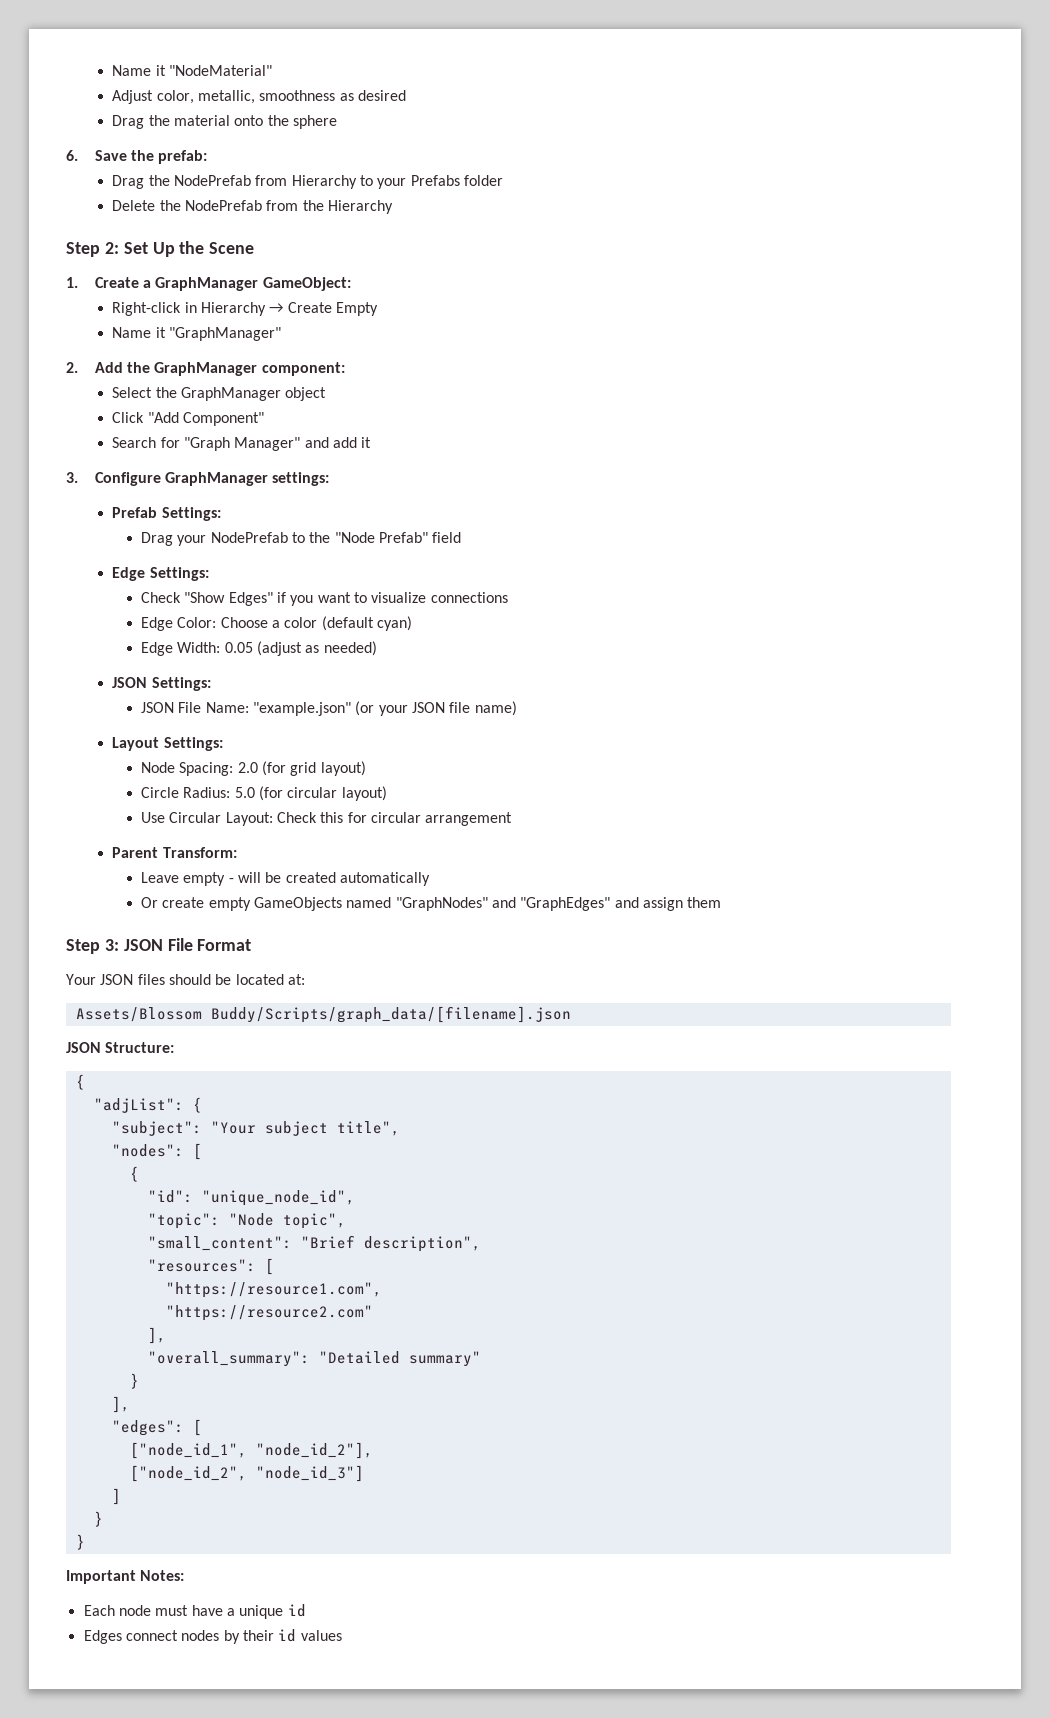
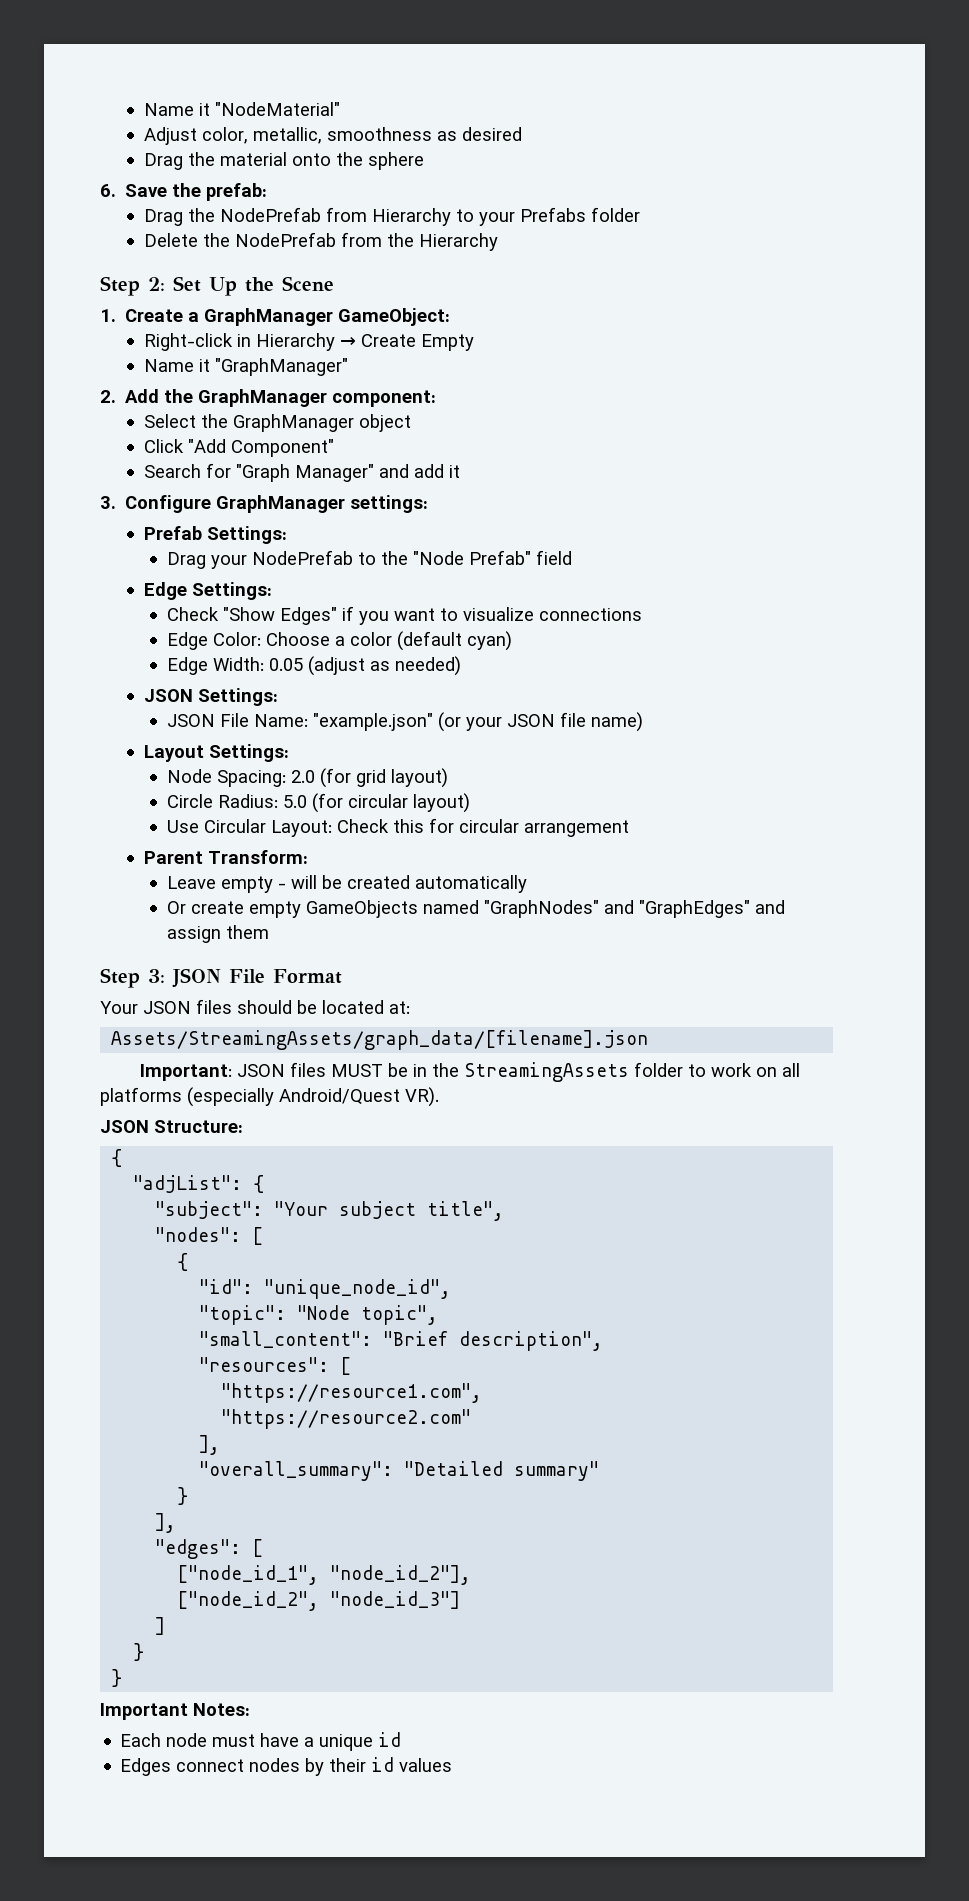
[75,1006,571,1023] Assets/Blossom Buddy/Scripts/graph_data/[filename].json -> [111,1030,649,1050] [139,1062,800,1082] [100,1087,439,1107] Assets/StreamingAssets/graph_data/[filename].json // Important: JSON files MUST be in the StreamingAssets folder to work on all platforms (especially Android/Quest VR).

